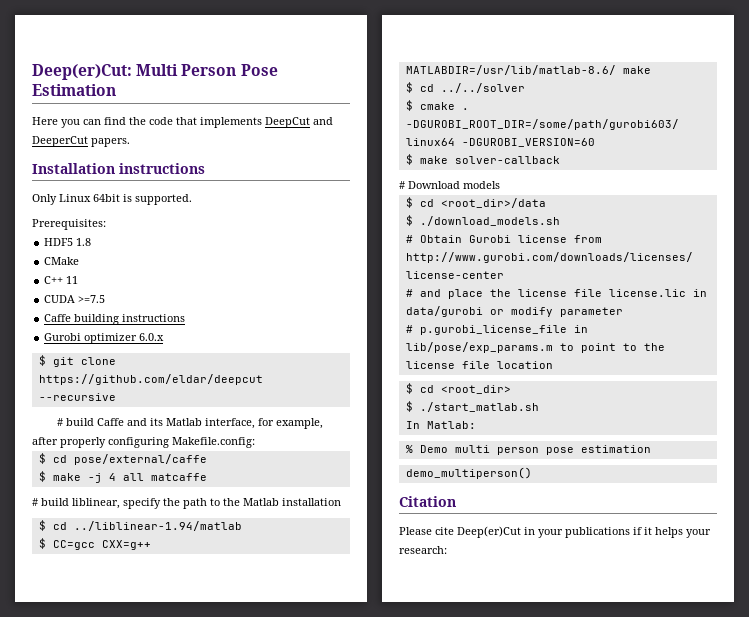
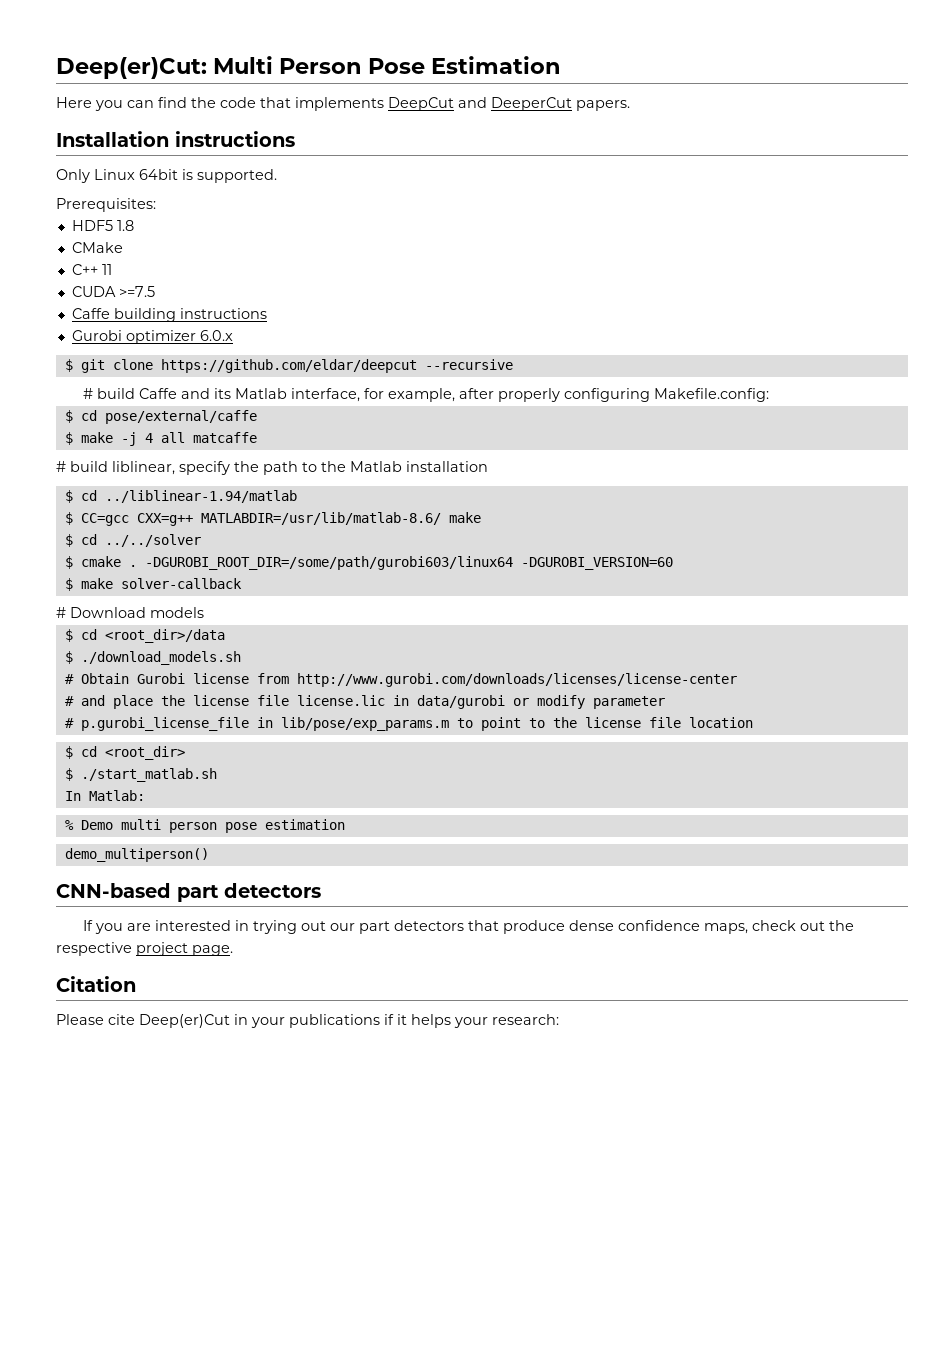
(532, 473) none -> [56,883,321,902] [82,920,854,934] [56,942,233,956] // CNN-based part detectors // If you are interested in trying out our part detectors that produce dense confidence maps, check out the respective project page.

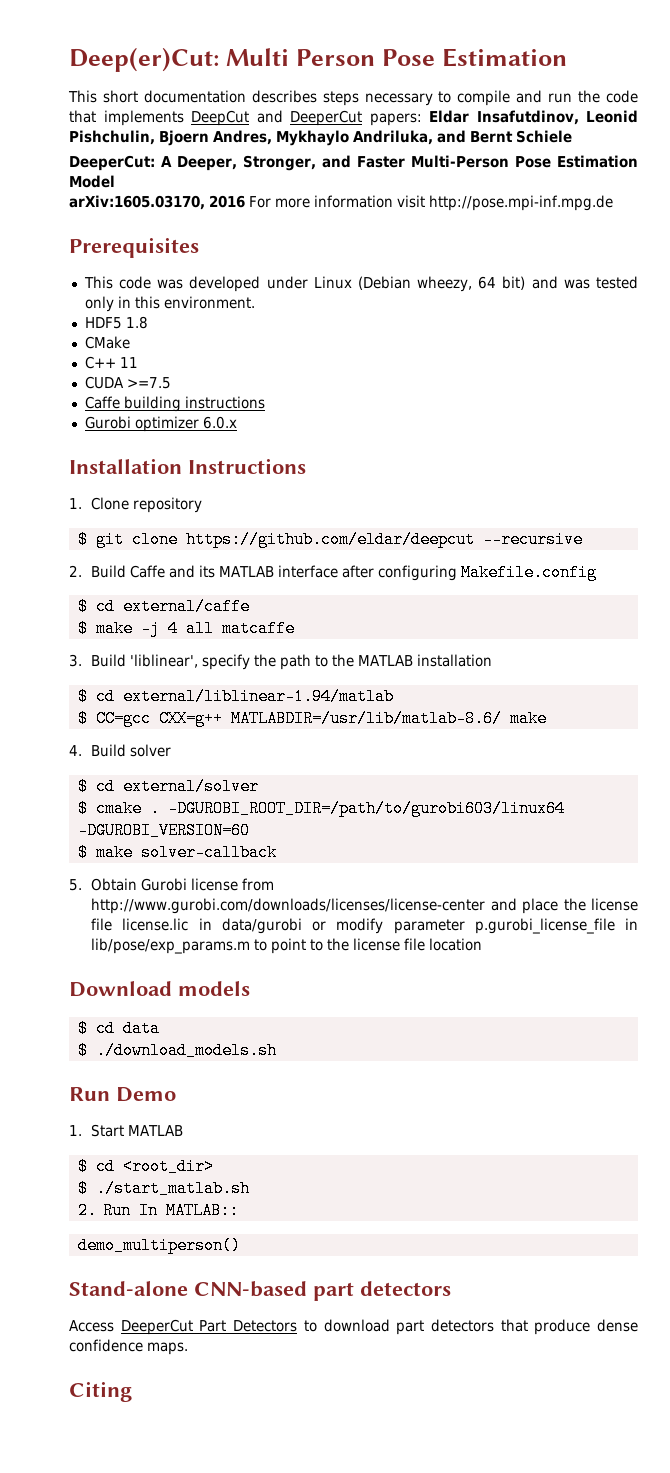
[56,97,187,111] Here you can find -> [68,90,573,106] This short documentation describes steps necessary to compile and run
[576,100,630,111] [56,131,295,147] [56,169,277,183] [56,198,156,212] papers. // Installation instructions // Only Linux 64bit is supported. // Prerequisites: -> [369,110,638,126] [69,130,572,146] [69,155,638,171] [69,175,115,188] [69,195,613,211] [69,237,199,258] [83,276,639,292] [84,296,255,312] papers: Eldar Insafutdinov, Leonid Pishchulin, Bjoern Andres, Mykhaylo Andriluka, and Bernt Schiele // DeeperCut: A Deeper, Stronger, and Faster Multi-Person Pose Estimation Model // arXiv:1605.03170, 2016 For more information visit http://pose.mpi-inf.mpg.de // Prerequisites // This code was developed under Linux (Debian wheezy, 64 bit) and was tested only in this environment.
(233, 335) none -> [69,458,306,474] [69,497,203,513] // Installation Instructions // 1. Clone repository
[82,388,135,399] # build -> [69,565,127,578] 2. Build
[234,388,769,402] [64,410,257,424] Matlab interface, for example, after properly configuring Makefile.config: // $ cd pose/external/caffe -> [219,564,598,581] [77,598,250,615] MATLAB interface after configuring Makefile.config // $ cd external/caffe
[56,461,175,475] # build liblinear, -> [69,654,199,668] 3. Build 'liblinear',
[350,461,402,472] Matlab -> [358,655,414,666] MATLAB
[104,490,297,503] ../liblinear-1.94/matlab -> [122,688,394,705] external/liblinear-1.94/matlab
[64,534,201,547] // $ cd ../../solver -> [69,744,172,757] [77,778,259,795] // 4. Build solver // $ cd external/solver
[144,556,513,570] -DGUROBI_ROOT_DIR=/some/path/gurobi603/linux64 -> [167,800,565,817] -DGUROBI_ROOT_DIR=/path/to/gurobi603/linux64
[56,607,204,618] [64,629,225,643] [64,651,241,665] [64,674,74,684] # Download models // $ cd <root_dir>/data // $ ./download_models.sh // # -> [69,879,82,891] 5.
[64,696,74,706] // # -> (486, 906) none
[64,718,74,728] // # -> (465, 926) none
(753, 722) none -> [69,981,250,997] [77,1020,160,1037] [77,1042,277,1059] [69,1087,176,1102] [69,1124,184,1137] // Download models // $ cd data // $ ./download_models.sh // Run Demo // 1. Start MATLAB
[64,790,145,801] [64,819,345,833] In Matlab: // % Demo multi person pose estimation -> [77,1202,239,1219] 2. Run In MATLAB::
(209, 855) none -> [69,1281,188,1296] Stand-alone
[82,920,355,934] If you are interested in trying out our -> [69,1319,390,1335] Access DeeperCut Part Detectors to download
[703,920,854,934] [56,942,233,956] [56,976,136,992] [56,1014,559,1028] maps, check out the respective project page. // Citation // Please cite Deep(er)Cut in your publications if it helps your research: -> [147,1342,188,1355] [69,1381,132,1402] maps. // Citing

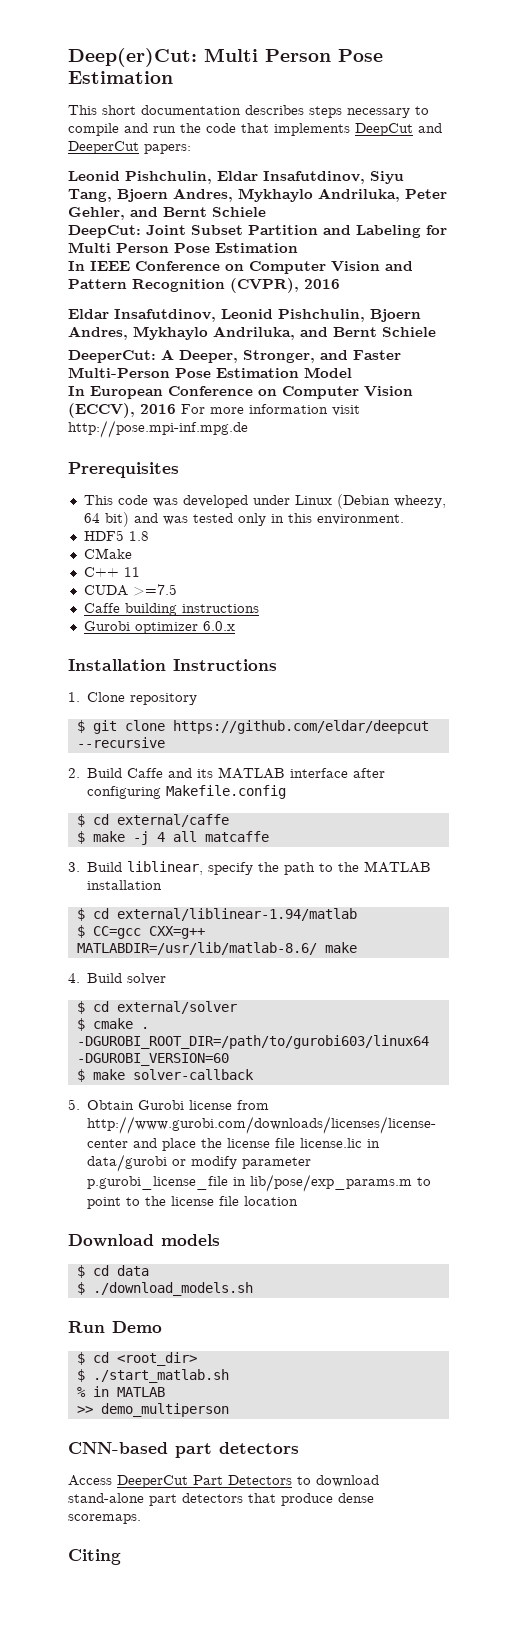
(422, 119) none -> [68,171,404,184] [68,188,447,202] [68,207,266,220] [68,225,447,238] [68,242,298,253] [68,261,413,274] [68,278,340,293] // Leonid Pishchulin, Eldar Insafutdinov, Siyu Tang, Bjoern Andres, Mykhaylo Andriluka, Peter Gehler, and Bernt Schiele // DeepCut: Joint Subset Partition and Labeling for Multi Person Pose Estimation // In IEEE Conference on Computer Vision and Pattern Recognition (CVPR), 2016 //
[69,195,205,210] arXiv:1605.03170, -> [68,386,413,399] [68,403,135,418] In European Conference on Computer Vision (ECCV),
[130,654,199,668] 'liblinear', -> [127,861,204,875] liblinear,
[69,1124,184,1137] // 1. Start MATLAB -> (162, 1327) none
[77,1202,239,1219] [77,1237,241,1254] [69,1281,188,1296] 2. Run In MATLAB:: // demo_multiperson() // Stand-alone -> [76,1386,165,1397] [76,1403,229,1417] % in MATLAB // >> demo_multiperson //
(390, 1325) none -> [68,1493,144,1503] stand-alone
[69,1339,188,1355] confidence maps. -> [68,1514,141,1524] scoremaps.

